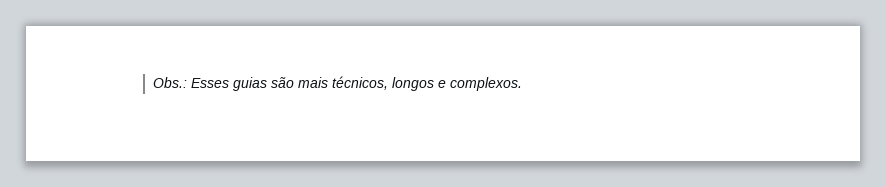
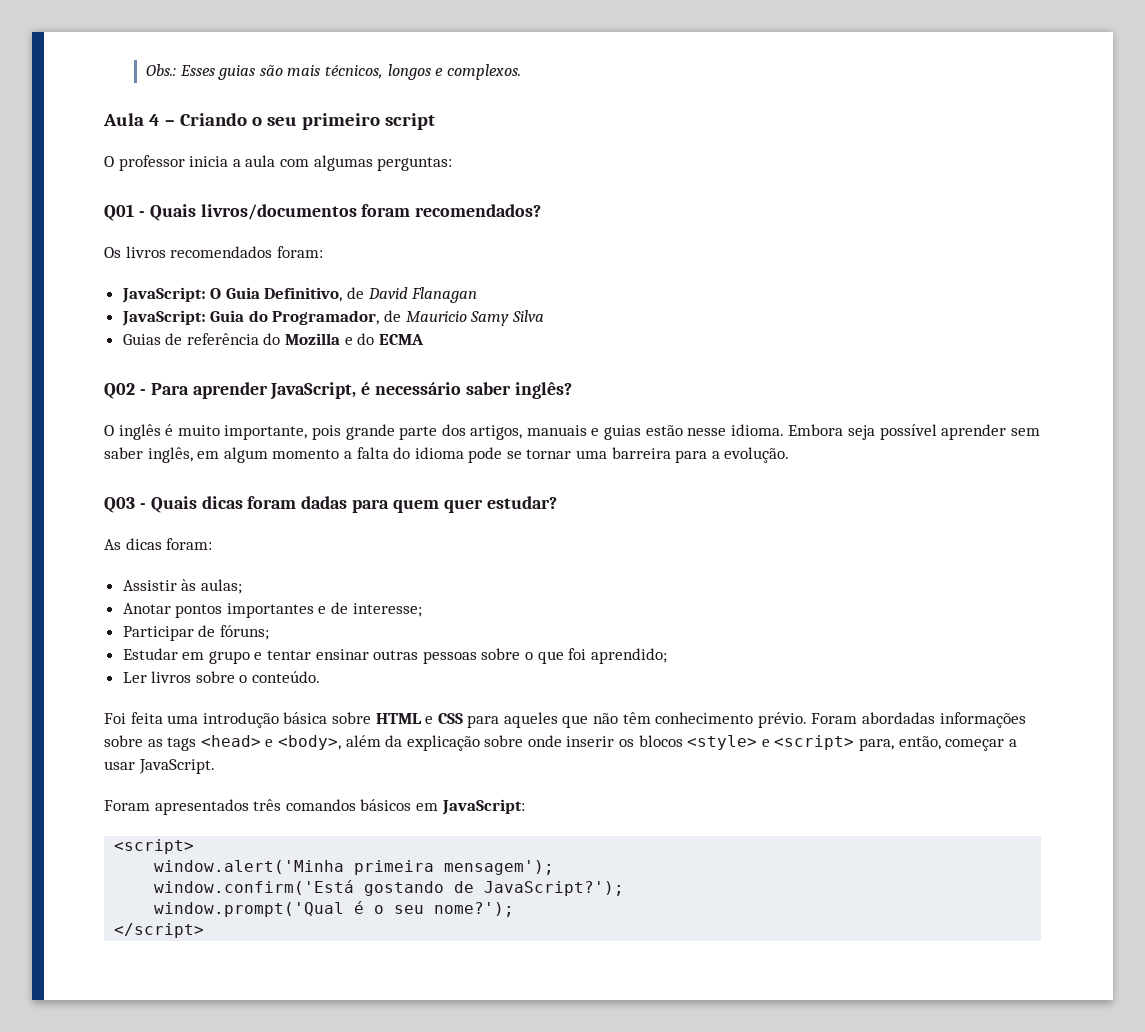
(523, 84) none -> [103,113,435,130] [104,155,453,171] [104,204,542,221] [104,246,323,258] [121,287,478,303] [121,310,544,326] [122,333,424,345] [104,382,572,400] [104,424,1040,440] [104,447,790,463] [104,496,557,513] [104,538,213,550] [122,579,242,594] [122,602,422,618] [122,625,269,641] [122,648,667,664] [122,671,321,683] [104,712,1026,728] [104,735,1017,751] [104,759,215,774] [104,799,525,815] [114,839,195,854] [154,860,555,875] [154,880,625,896] [154,901,515,917] [114,923,205,938] // Aula 4 – Criando o seu primeiro script // O professor inicia a aula com algumas perguntas: // Q01 - Quais livros/documentos foram recomendados? // Os livros recomendados foram: // JavaScript: O Guia Definitivo, de David Flanagan // JavaScript: Guia do Programador, de Mauricio Samy Silva // Guias de referência do Mozilla e do ECMA // Q02 - Para aprender JavaScript, é necessário saber inglês? // O inglês é muito importante, pois grande parte dos artigos, manuais e guias estão nesse idioma. Embora seja possível aprender sem saber inglês, em algum momento a falta do idioma pode se tornar uma barreira para a evolução. // Q03 - Quais dicas foram dadas para quem quer estudar? // As dicas foram: // Assistir às aulas; // Anotar pontos importantes e de interesse; // Participar de fóruns; // Estudar em grupo e tentar ensinar outras pessoas sobre o que foi aprendido; // Ler livros sobre o conteúdo. // Foi feita uma introdução básica sobre HTML e CSS para aqueles que não têm conhecimento prévio. Foram abordadas informações sobre as tags <head> e <body>, além da explicação sobre onde inserir os blocos <style> e <script> para, então, começar a usar JavaScript. // Foram apresentados três comandos básicos em JavaScript: // <script> // window.alert('Minha primeira mensagem'); // window.confirm('Está gostando de JavaScript?'); // window.prompt('Qual é o seu nome?'); // </script>

